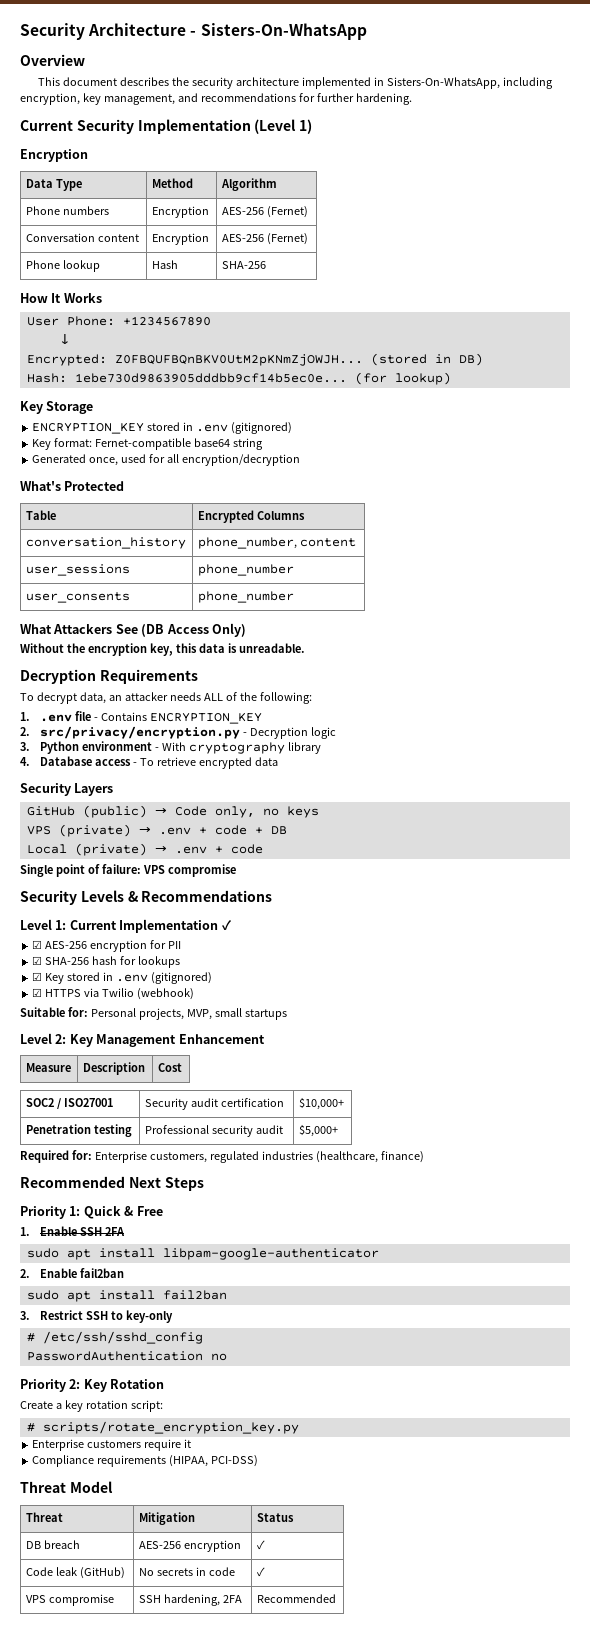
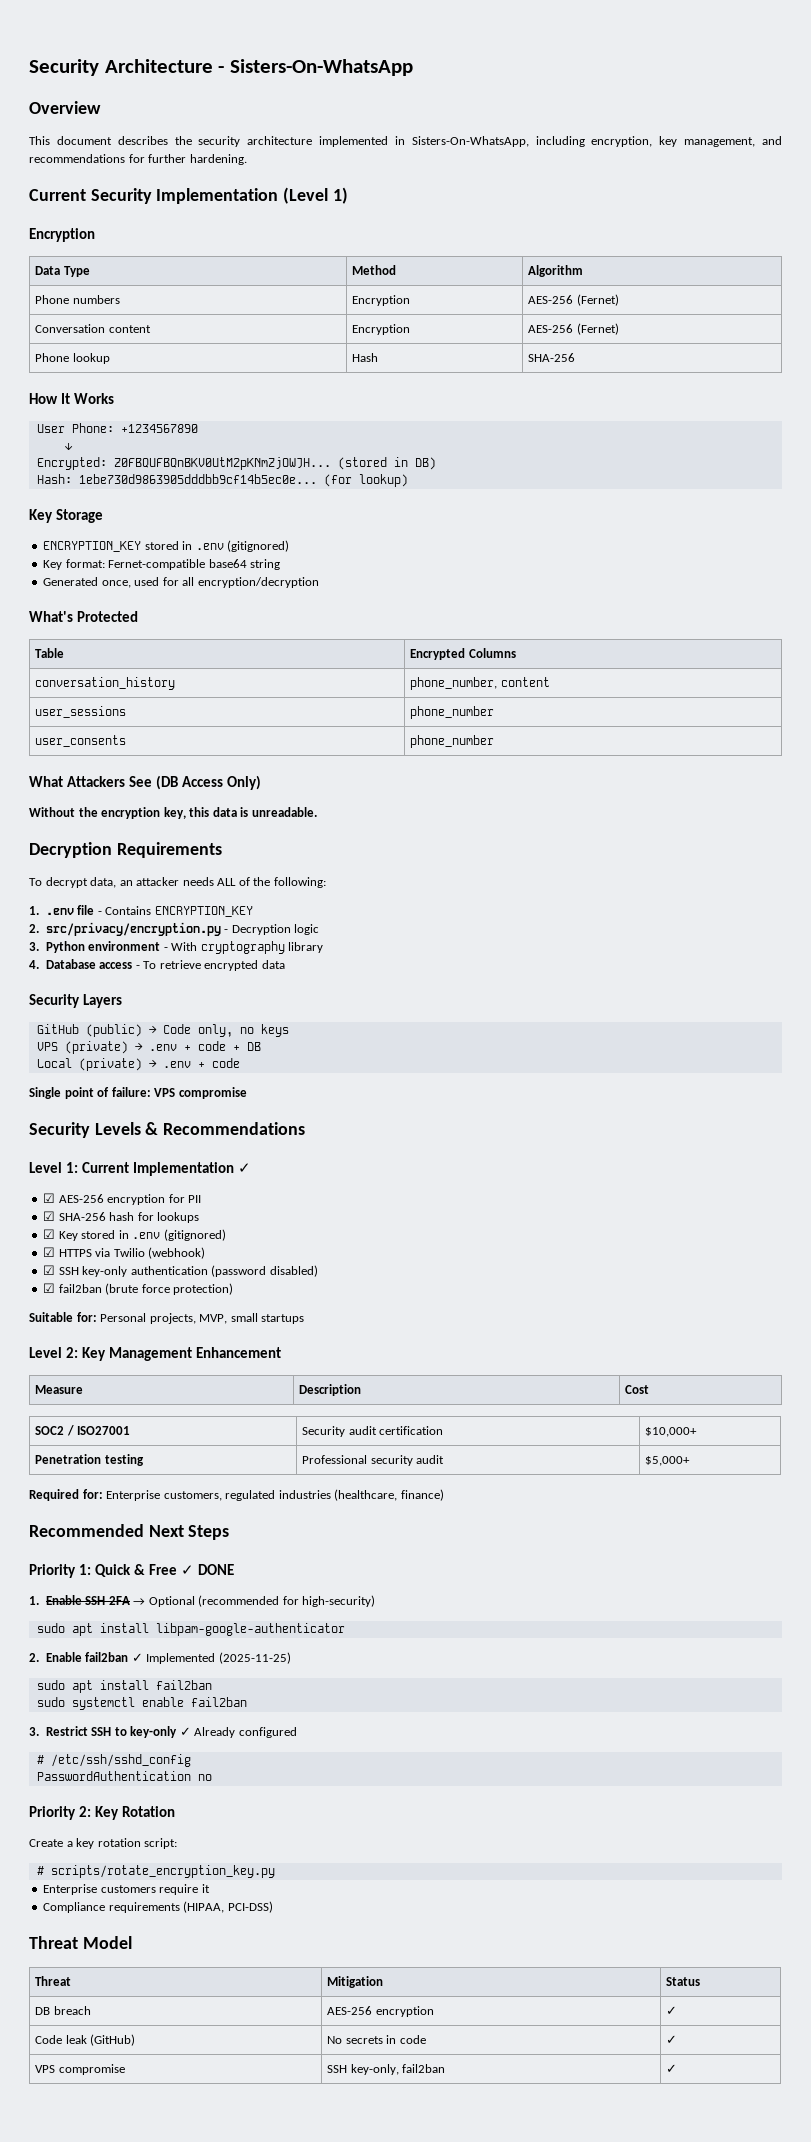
(194, 994) none -> [43,1265,318,1277] [43,1283,234,1295] // ☑ SSH key-only authentication (password disabled) // ☑ fail2ban (brute force protection)
(163, 1211) none -> [181,1564,235,1575] ✓ DONE
(126, 1231) none -> [133,1595,376,1607] → Optional (recommended for high-security)
(125, 1273) none -> [131,1652,291,1664] ✓ Implemented (2025-11-25)
(227, 1295) none -> [36,1697,247,1710] // sudo systemctl enable fail2ban
(174, 1316) none -> [179,1727,297,1738] ✓ Already configured
[163,1594,242,1606] [256,1594,336,1603] hardening, 2FA | Recommended -> [350,2064,446,2075] [666,2064,678,2073] key-only, fail2ban | ✓

